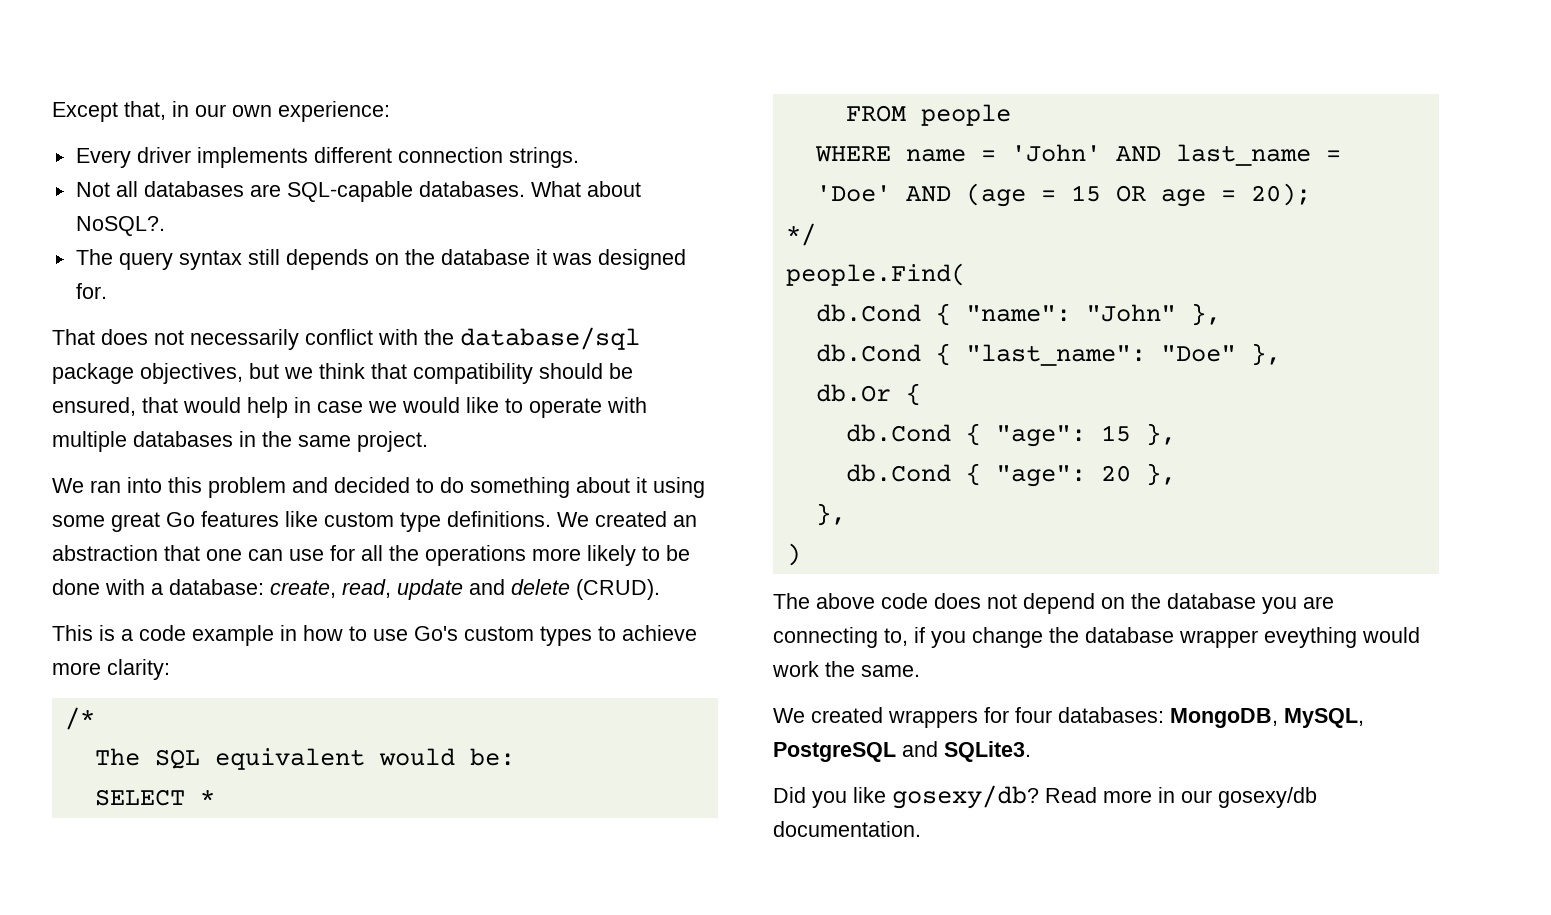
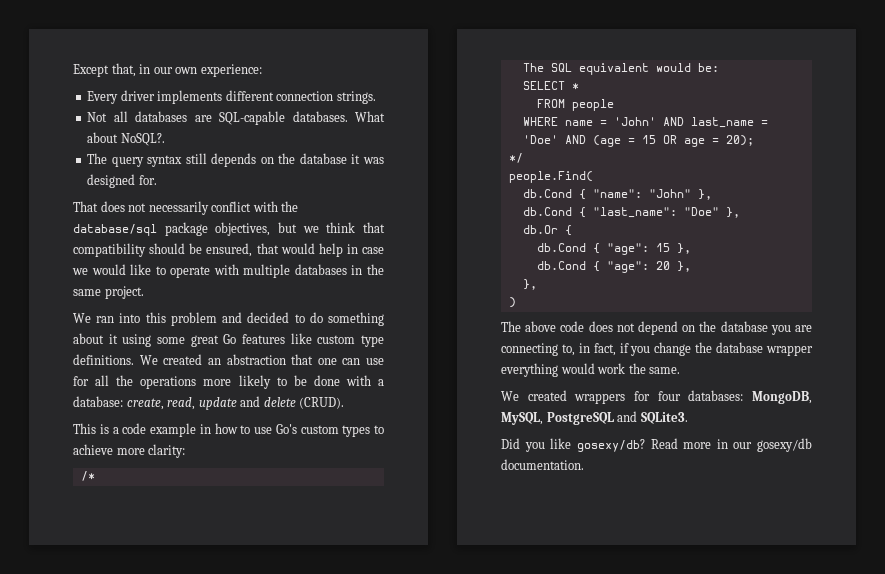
(908, 637) none -> [578,343,616,356] in fact,
[1264,627,1357,648] eveything -> [501,363,558,377] everything

